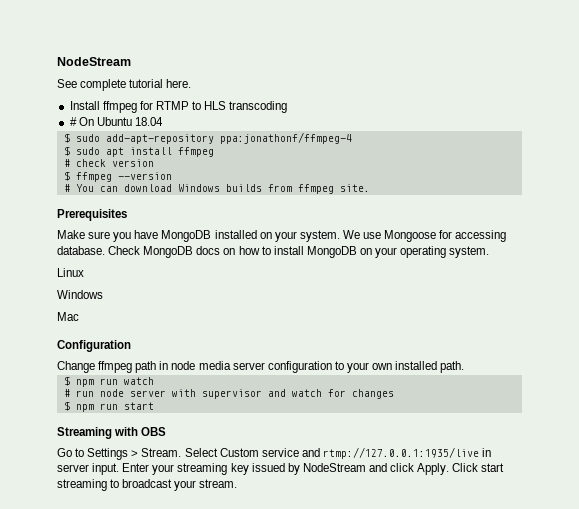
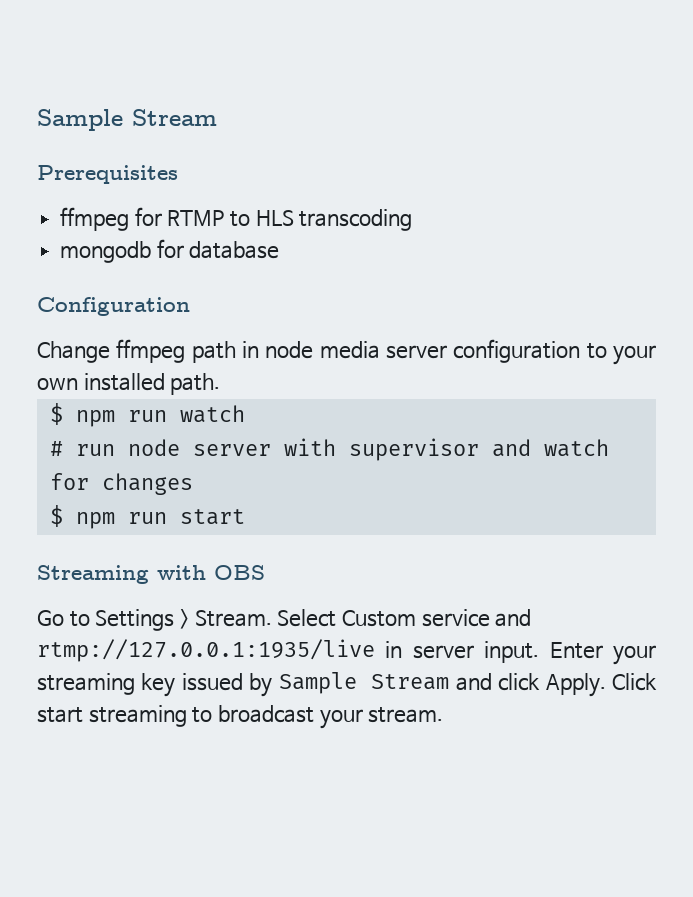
[57,57,131,66] [57,79,192,91] [69,101,100,110] NodeStream // See complete tutorial here. // Install -> [37,109,217,131] [37,165,178,184] Sample Stream // Prerequisites //
[69,117,163,126] [63,132,352,144] [63,146,214,157] [63,159,154,167] [63,171,172,182] [63,184,370,194] [57,209,127,221] [57,230,507,242] [57,246,490,258] [57,268,84,277] [57,290,103,299] [57,312,79,321] # On Ubuntu 18.04 // $ sudo add-apt-repository ppa:jonathonf/ffmpeg-4 // $ sudo apt install ffmpeg // # check version // $ ffmpeg --version // # You can download Windows builds from ffmpeg site. // Prerequisites // Make sure you have MongoDB installed on your system. We use Mongoose for accessing database. Check MongoDB docs on how to install MongoDB on your operating system. // Linux // Windows // Mac -> [60,239,280,263] mongodb for database
[302,463,366,472] NodeStream -> [278,672,450,694] Sample Stream

